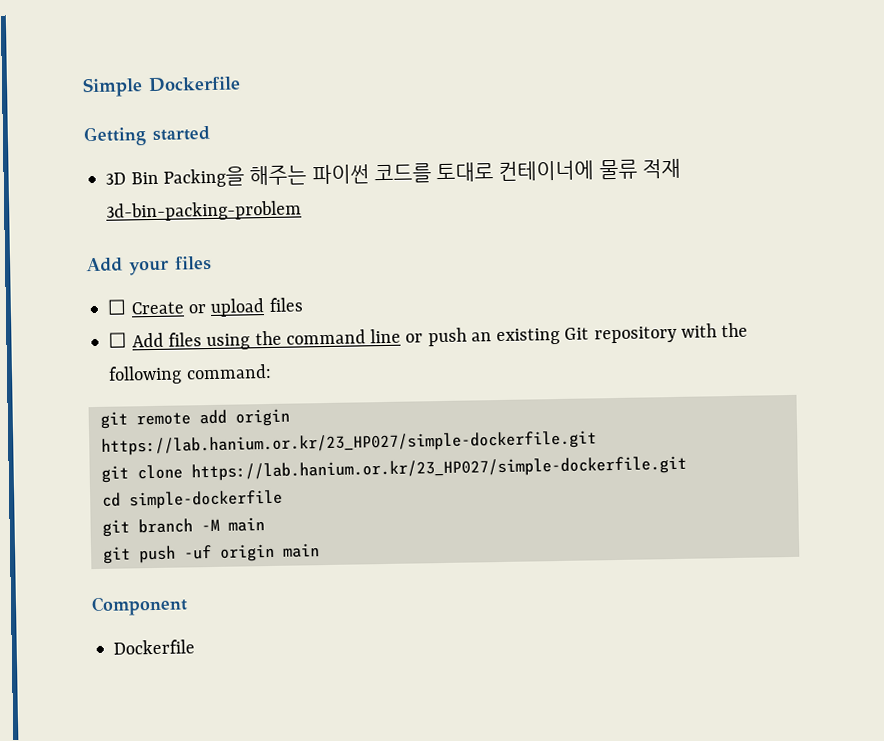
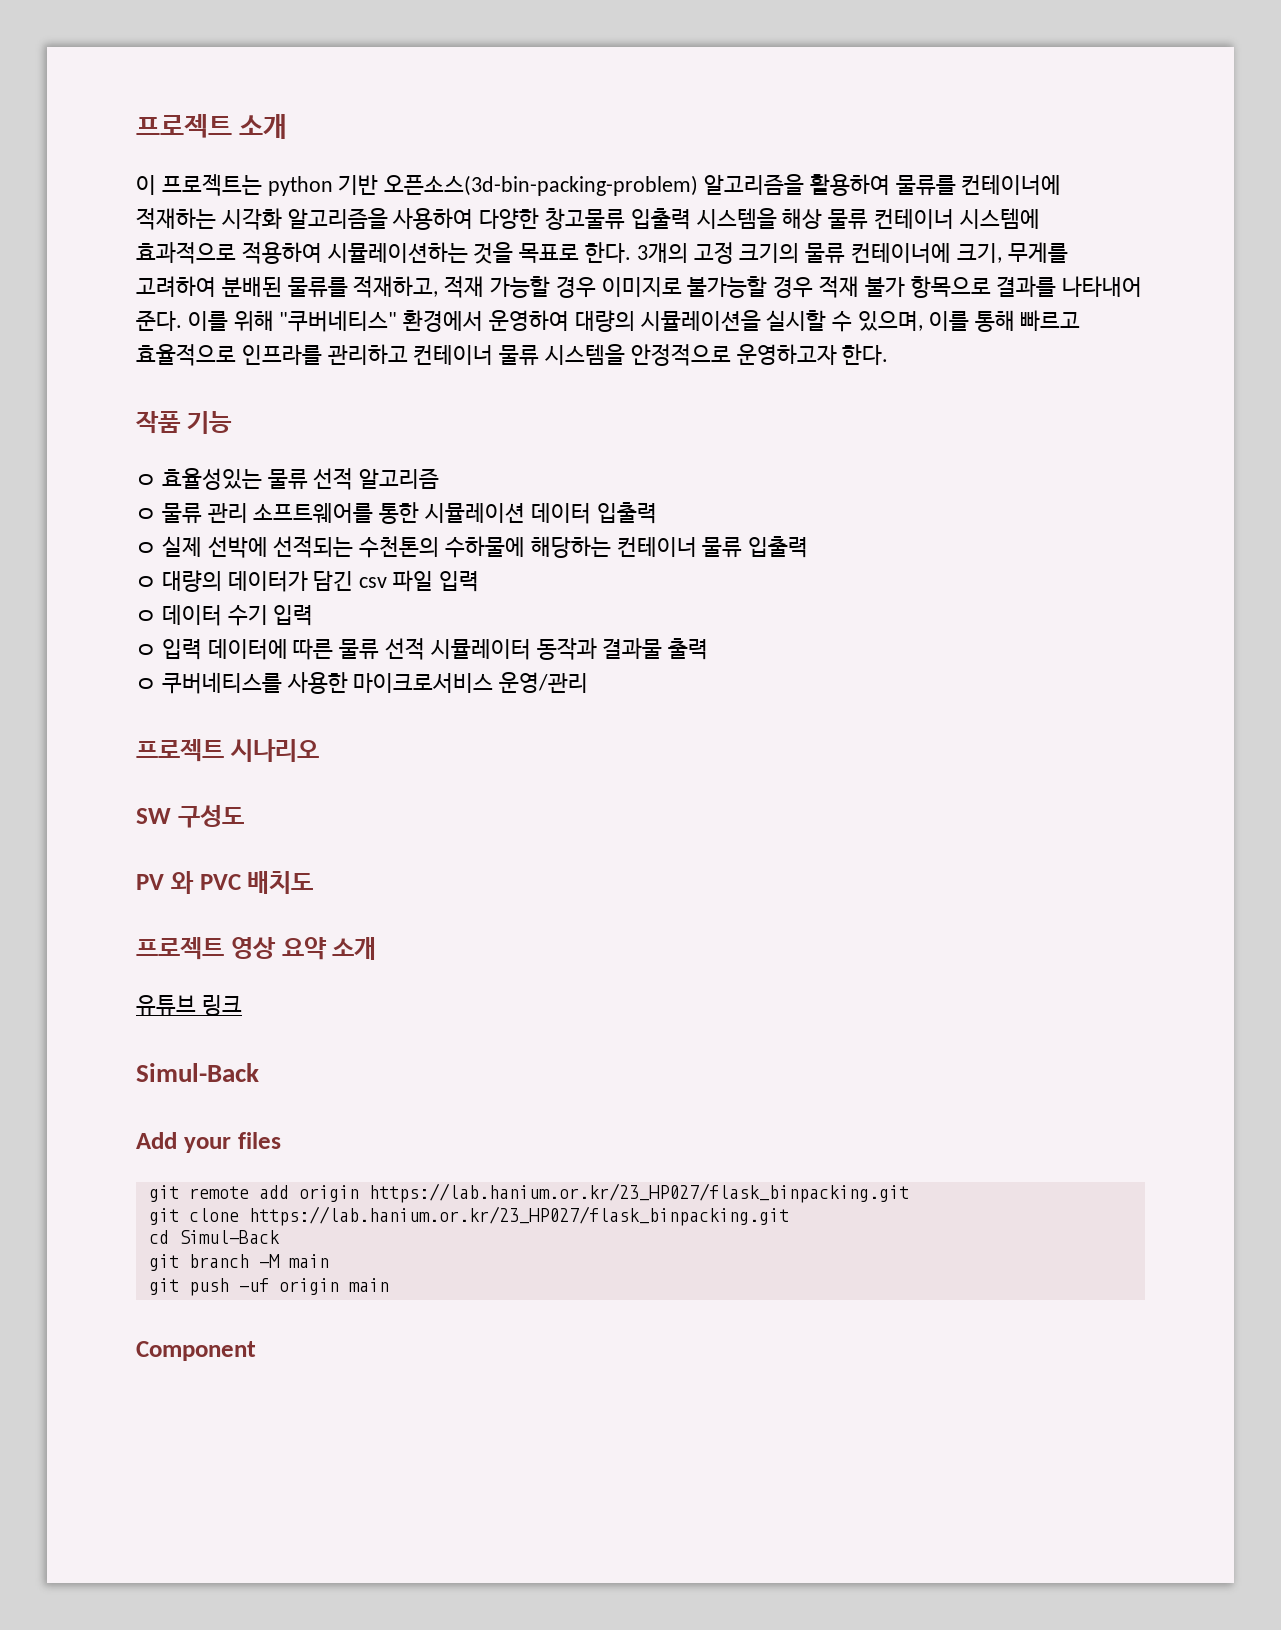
[82,76,241,98] [83,125,210,147] [105,158,681,188] [106,200,303,222] [86,255,212,276] [107,297,303,317] [108,322,749,351] [108,363,272,385] Simple Dockerfile // Getting started // 3D Bin Packing을 해주는 파이썬 코드를 토대로 컨테이너에 물류 적재 3d-bin-packing-problem // Add your files // ☐ Create or upload files // ☐ Add files using the command line or push an existing Git repository with the following command: -> [136,114,288,139] [136,174,1062,196] [136,208,1040,230] [136,242,1068,264] [136,276,1143,298] [136,310,1081,332] [136,344,889,366] [136,411,232,434] [136,468,440,490] [136,502,657,524] [136,536,809,558] [136,570,479,592] [136,604,314,626] [136,638,709,660] [136,672,589,694] [136,739,319,762] [136,805,244,828] [136,871,314,894] [136,937,377,960] [136,995,242,1016] [136,1063,259,1082] [136,1132,281,1153] 프로젝트 소개 // 이 프로젝트는 python 기반 오픈소스(3d-bin-packing-problem) 알고리즘을 활용하여 물류를 컨테이너에 적재하는 시각화 알고리즘을 사용하여 다양한 창고물류 입출력 시스템을 해상 물류 컨테이너 시스템에 효과적으로 적용하여 시뮬레이션하는 것을 목표로 한다. 3개의 고정 크기의 물류 컨테이너에 크기, 무게를 고려하여 분배된 물류를 적재하고, 적재 가능할 경우 이미지로 불가능할 경우 적재 불가 항목으로 결과를 나타내어 준다. 이를 위해 "쿠버네티스" 환경에서 운영하여 대량의 시뮬레이션을 실시할 수 있으며, 이를 통해 빠르고 효율적으로 인프라를 관리하고 컨테이너 물류 시스템을 안정적으로 운영하고자 한다. // 작품 기능 // ㅇ 효율성있는 물류 선적 알고리즘 // ㅇ 물류 관리 소프트웨어를 통한 시뮬레이션 데이터 입출력 // ㅇ 실제 선박에 선적되는 수천톤의 수하물에 해당하는 컨테이너 물류 입출력 // ㅇ 대량의 데이터가 담긴 csv 파일 입력 // ㅇ 데이터 수기 입력 // ㅇ 입력 데이터에 따른 물류 선적 시뮬레이터 동작과 결과물 출력 // ㅇ 쿠버네티스를 사용한 마이크로서비스 운영/관리 // 프로젝트 시나리오 // SW 구성도 // PV 와 PVC 배치도 // 프로젝트 영상 요약 소개 // 유튜브 링크 // Simul-Back // Add your files
[100,430,597,456] https://lab.hanium.or.kr/23_HP027/simple-dockerfile.git -> [368,1183,909,1203] https://lab.hanium.or.kr/23_HP027/flask_binpacking.git
[190,455,687,482] https://lab.hanium.or.kr/23_HP027/simple-dockerfile.git -> [248,1206,789,1226] https://lab.hanium.or.kr/23_HP027/flask_binpacking.git
[128,489,283,510] simple-dockerfile -> [178,1230,280,1244] Simul-Back
[113,639,196,655] // Dockerfile -> (256, 1351) none

